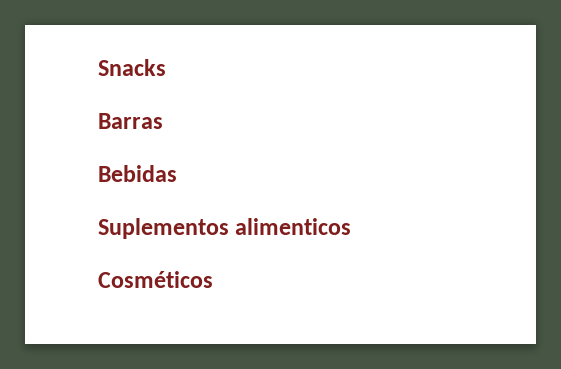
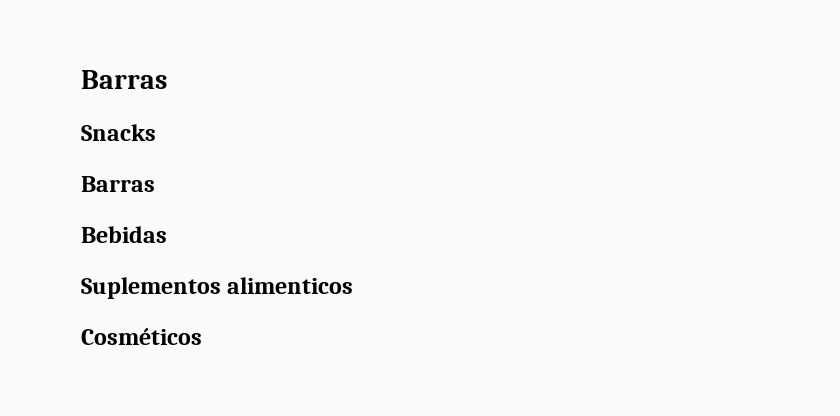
(98, 67) none -> [81,70,167,89] Barras //

